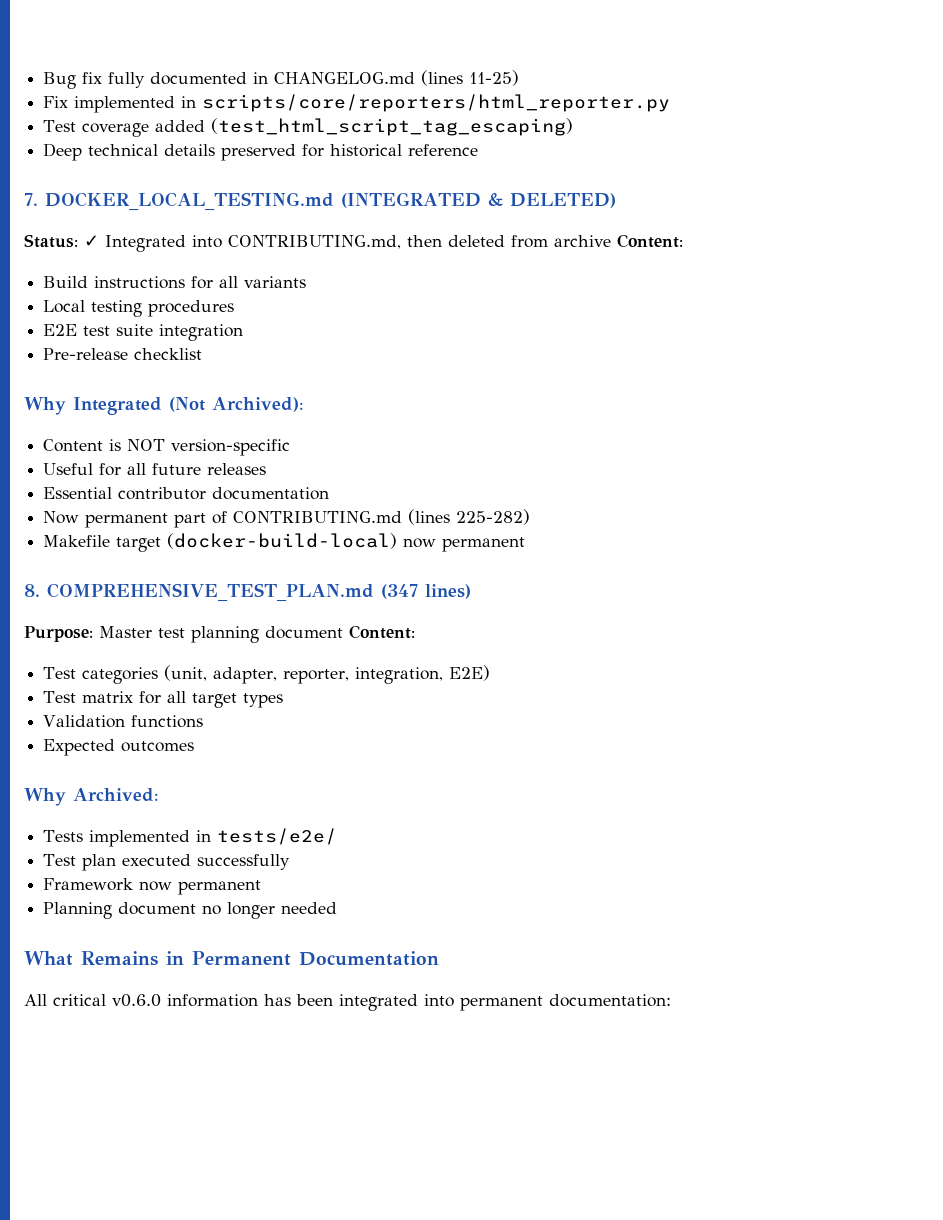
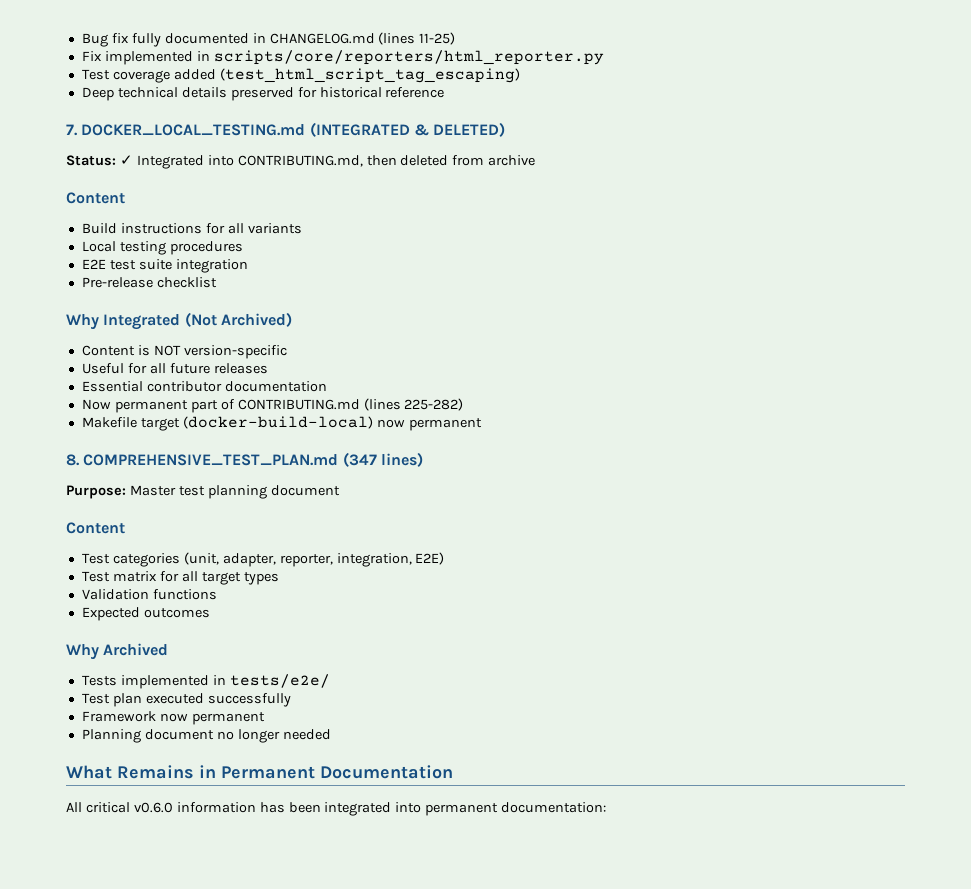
[617,234,683,248] Content: -> [66,192,125,204] // Content
[212,397,304,412] Archived): -> [220,312,292,327] Archived)
[349,625,415,639] Content: -> [66,522,125,534] // Content
[73,788,159,802] Archived: -> [103,643,169,656] Archived

